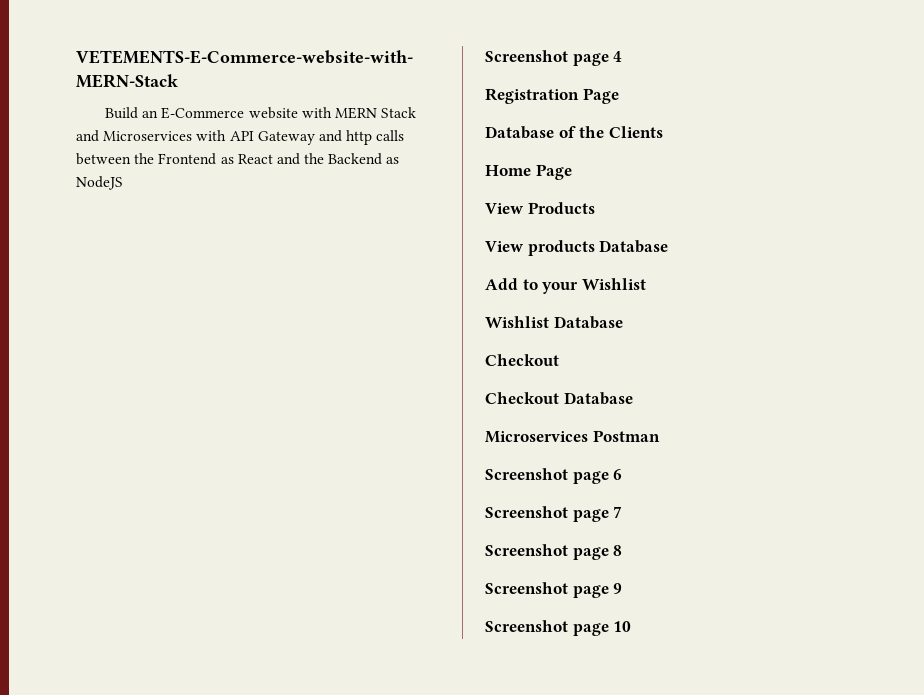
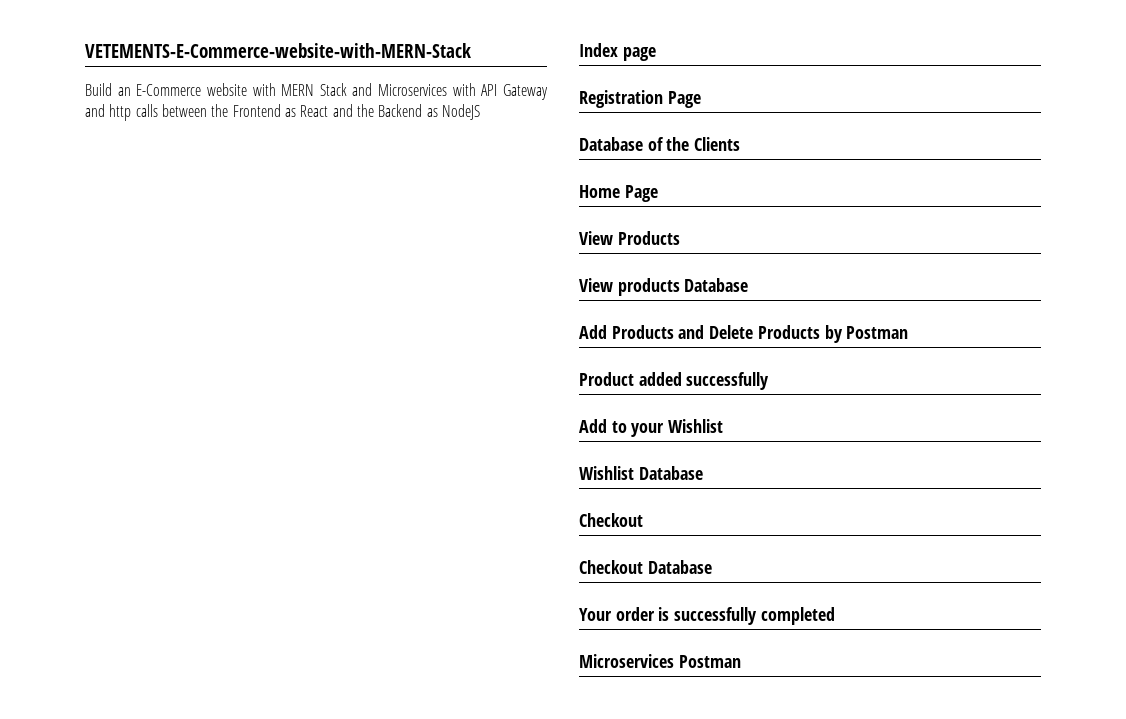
[485,50,623,66] Screenshot page 4 -> [579,43,656,61] Index page
(669, 246) none -> [579,325,909,343] [579,372,770,390] // Add Products and Delete Products by Postman // Product added successfully
[485,430,660,443] [485,468,623,484] [485,506,623,522] [485,544,623,560] [485,582,623,598] [485,620,632,636] Microservices Postman // Screenshot page 6 // Screenshot page 7 // Screenshot page 8 // Screenshot page 9 // Screenshot page 10 -> [579,607,835,625] [579,654,741,668] Your order is successfully completed // Microservices Postman

